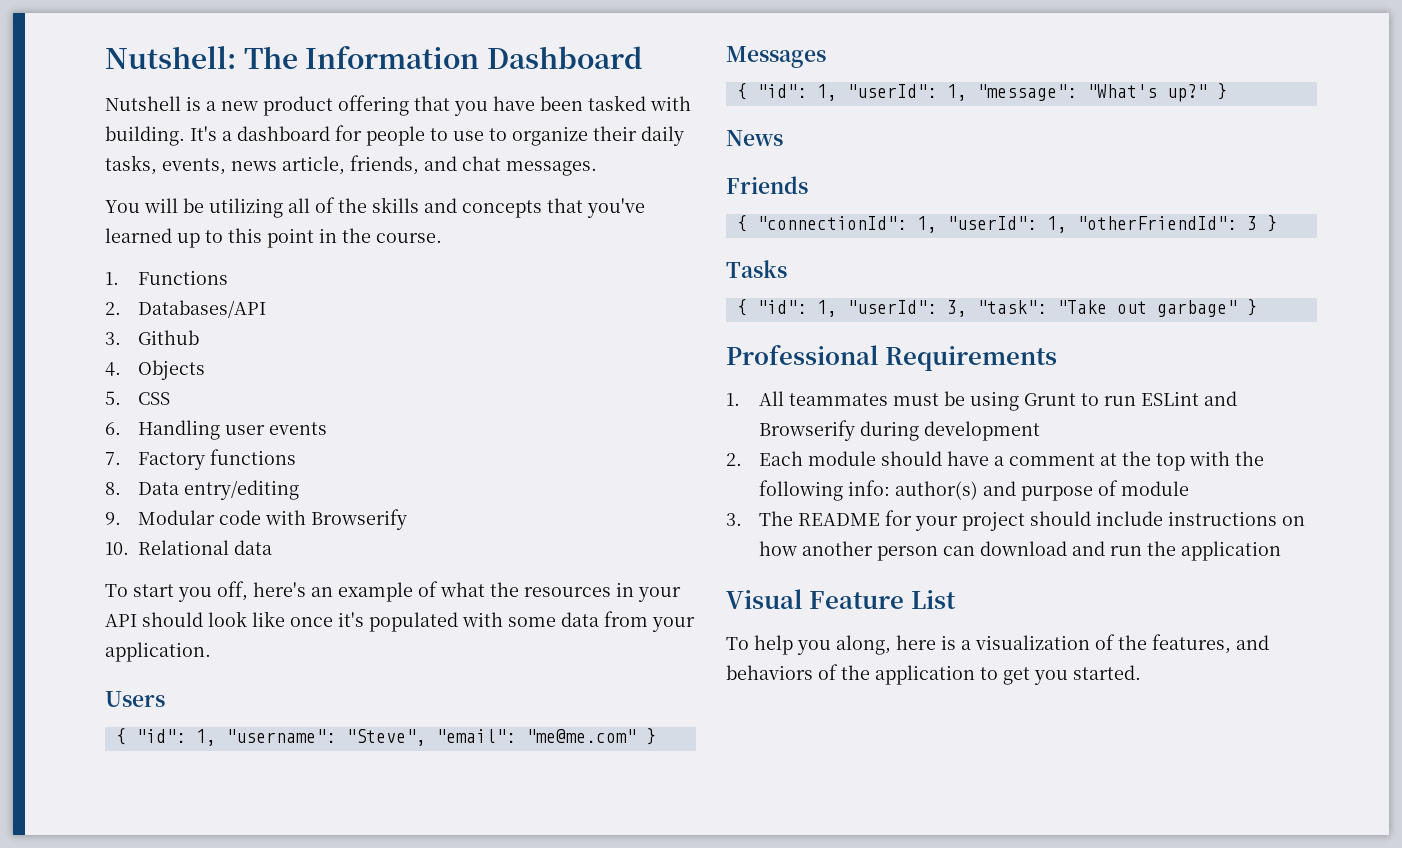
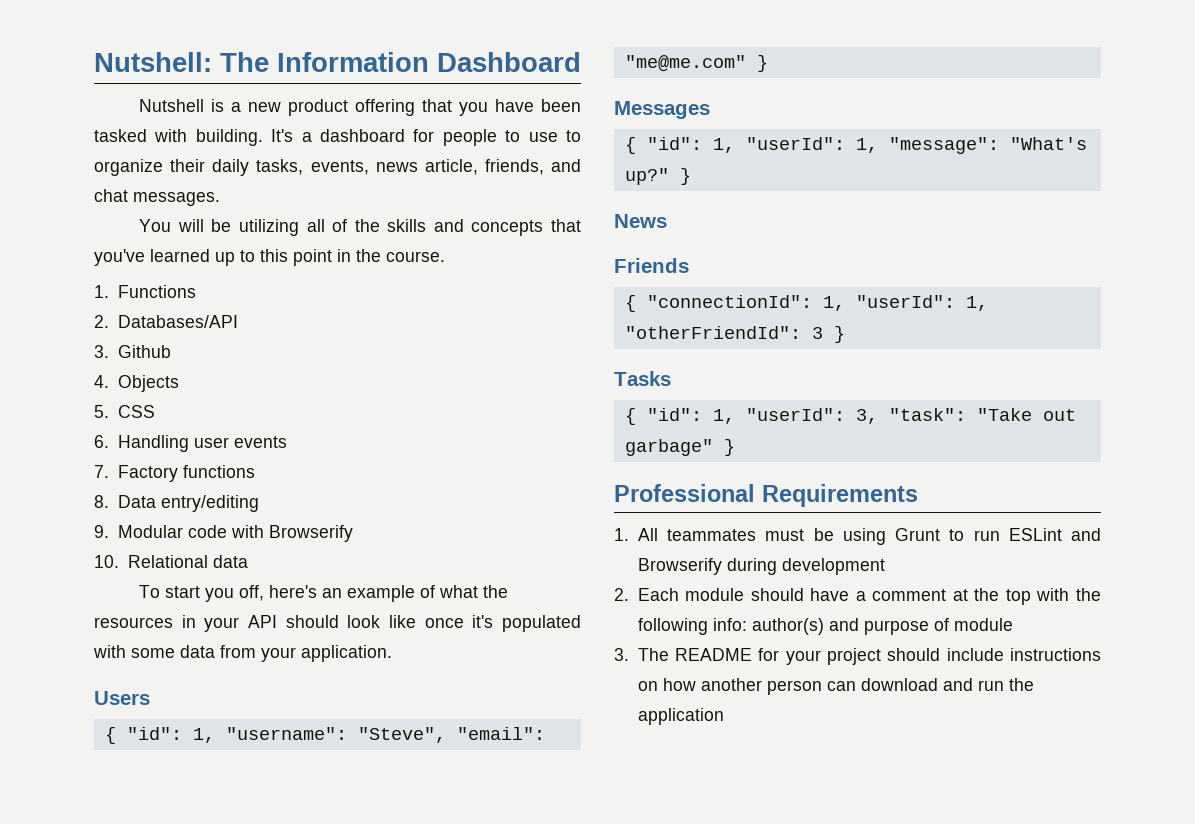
[726,589,956,609] [726,634,1269,655] [726,664,1141,685] // Visual Feature List // To help you along, here is a visualization of the features, and behaviors of the application to get you started. -> (724, 716) none

